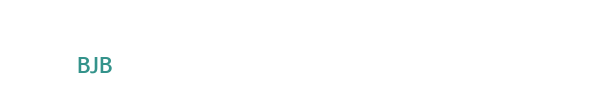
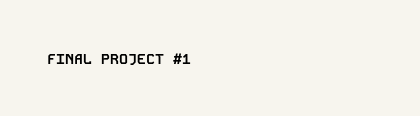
[77,57,112,74] BJB -> [47,53,191,65] FINAL PROJECT #1

